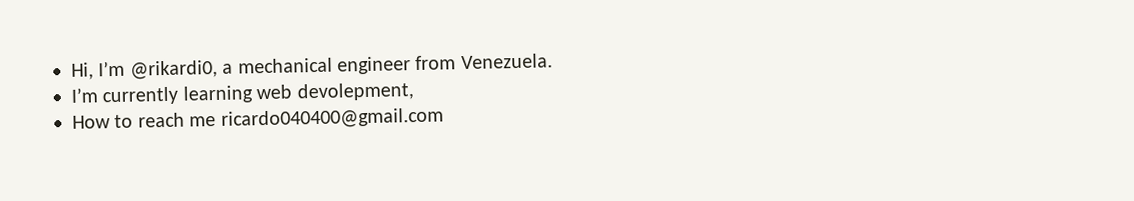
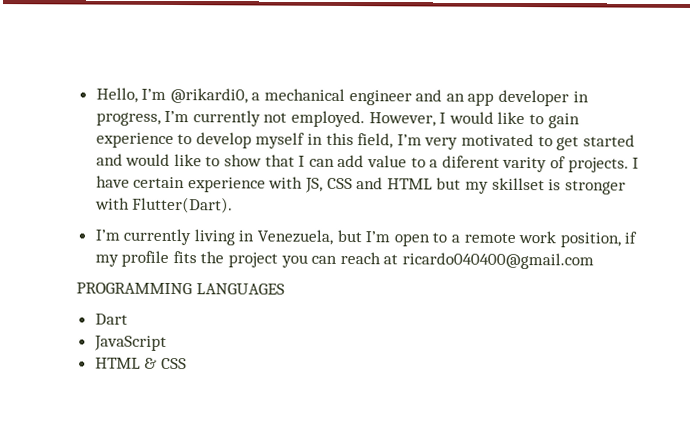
[71,62,94,80] Hi, -> [95,87,138,103] Hello,
[415,53,553,71] [71,82,414,106] [72,107,444,130] from Venezuela. // I’m currently learning web devolepment, // How to reach me ricardo040400@gmail.com -> [415,89,589,107] [95,110,580,129] [95,132,635,151] [95,153,640,173] [95,175,626,195] [94,196,234,214] [94,228,638,248] [94,250,595,270] [76,282,285,295] [94,313,128,325] [93,335,167,351] [94,357,187,370] and an app developer in progress, I’m currently not employed. However, I would like to gain experience to develop myself in this field, I’m very motivated to get started and would like to show that I can add value to a diferent varity of projects. I have certain experience with JS, CSS and HTML but my skillset is stronger with Flutter(Dart). // I’m currently living in Venezuela, but I’m open to a remote work position, if my profile fits the project you can reach at ricardo040400@gmail.com // PROGRAMMING LANGUAGES // Dart // JavaScript // HTML & CSS

